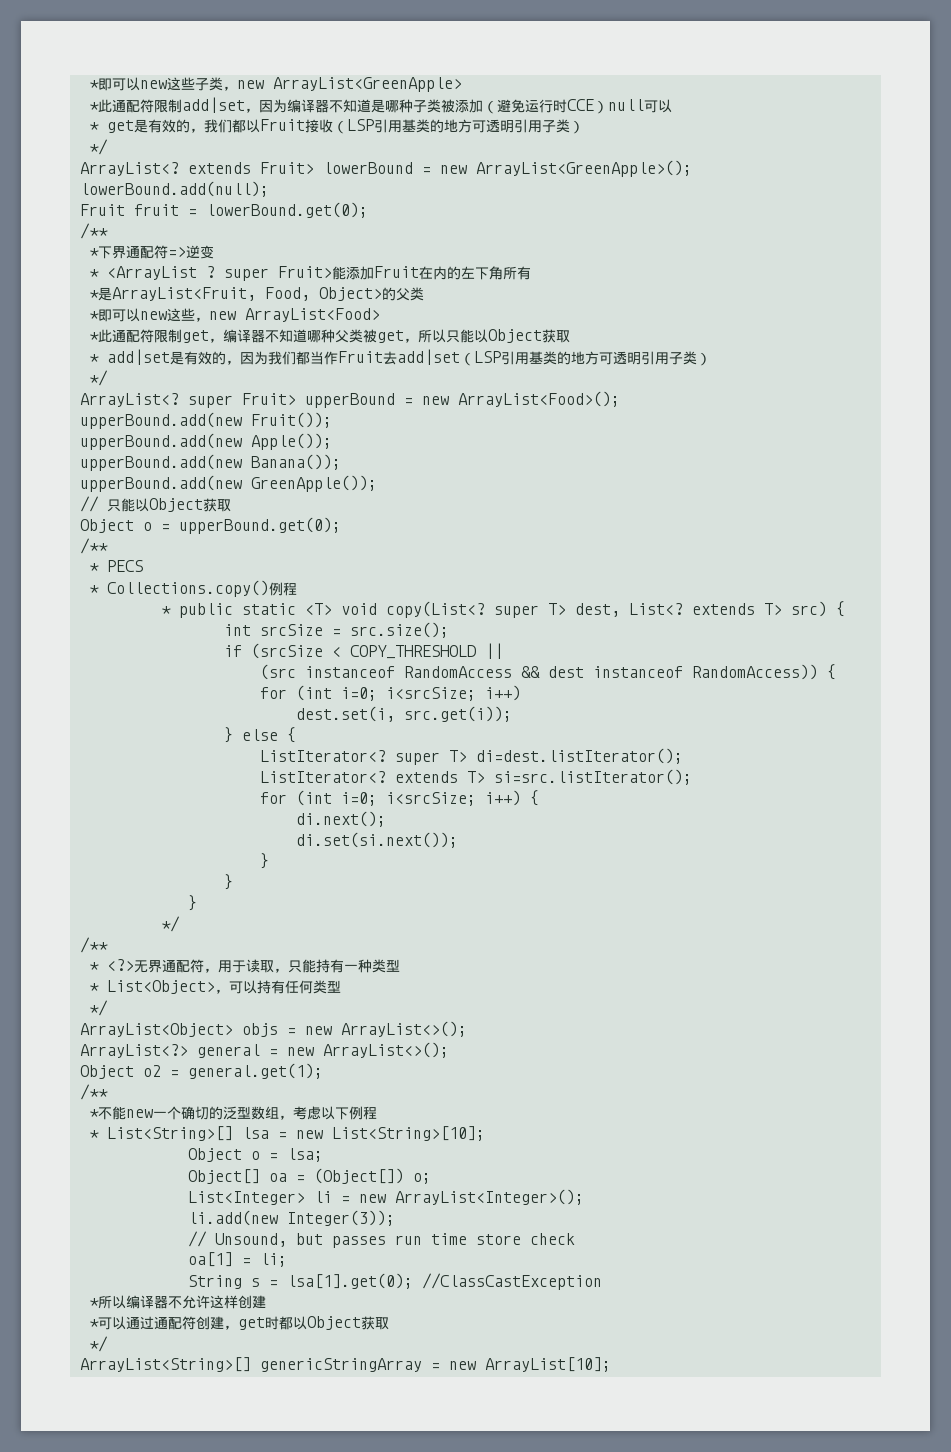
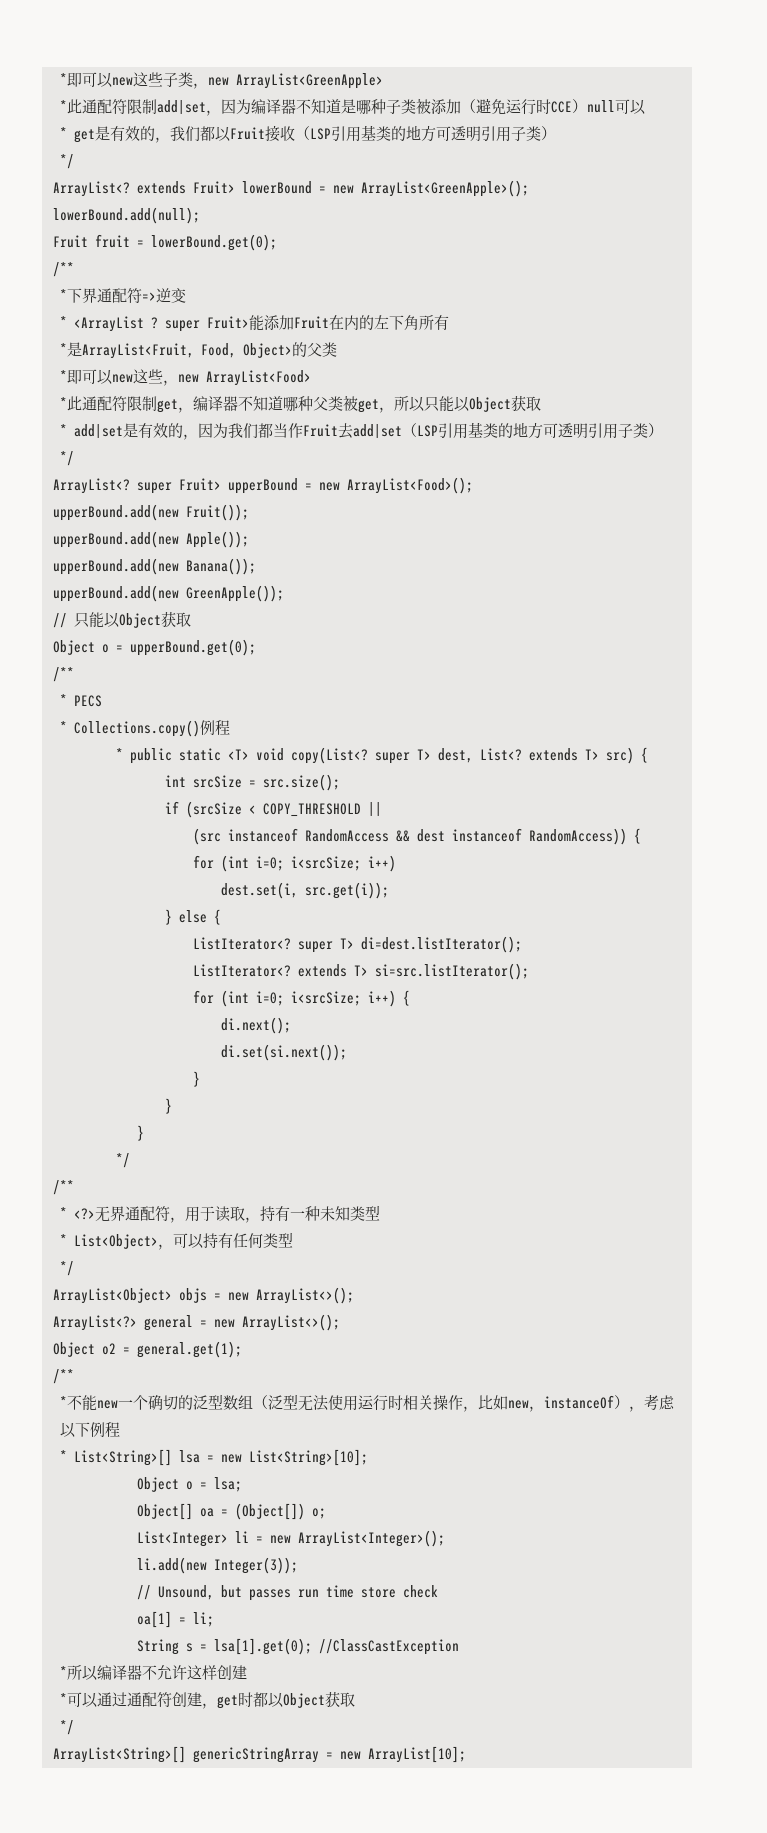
[288,959,317,973] 只能 -> (260, 1220) none
(373, 966) none -> [319,1206,350,1221] 未知
(280, 1112) none -> [252,1394,629,1412] （泛型无法使用运行时相关操作，比如new，instanceOf）

